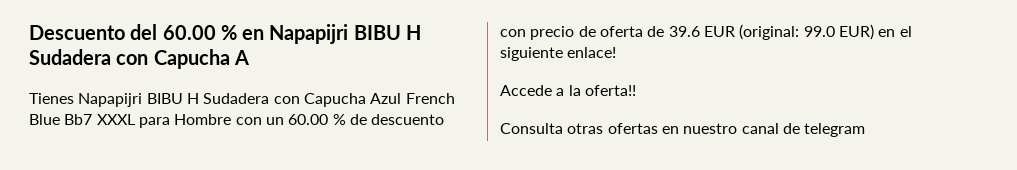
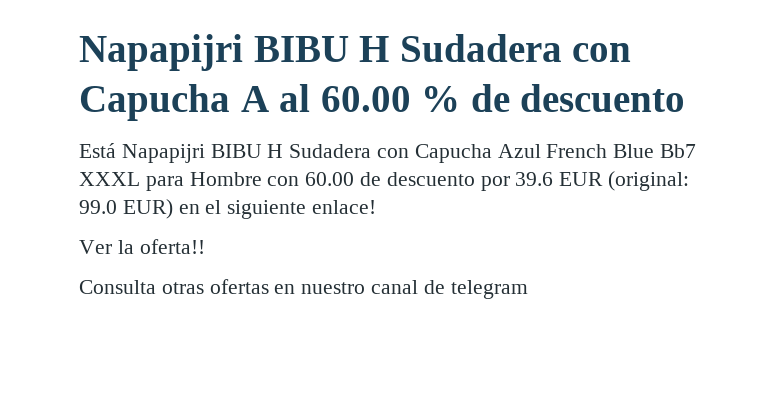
[29,24,265,40] Descuento del 60.00 % en -> (79, 52) none
[29,93,74,104] // Tienes -> [279,84,686,112] [79,143,116,158] al 60.00 % de descuento // Está
[265,114,445,125] [500,26,665,40] un 60.00 % de descuento con precio de oferta de -> [305,172,510,191] 60.00 de descuento por
[500,85,565,96] Accede a -> [79,240,112,254] Ver

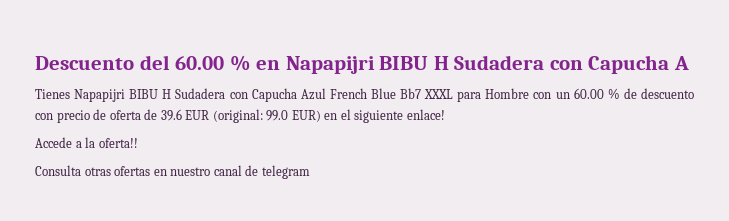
(79, 52) none -> [35,55,281,71] Descuento del 60.00 % en
[279,84,686,112] [79,143,116,158] al 60.00 % de descuento // Está -> [35,89,70,99] // Tienes
[305,172,510,191] 60.00 de descuento por -> [555,88,694,99] [35,109,158,123] un 60.00 % de descuento con precio de oferta de
[79,240,112,254] Ver -> [35,137,82,148] Accede a

